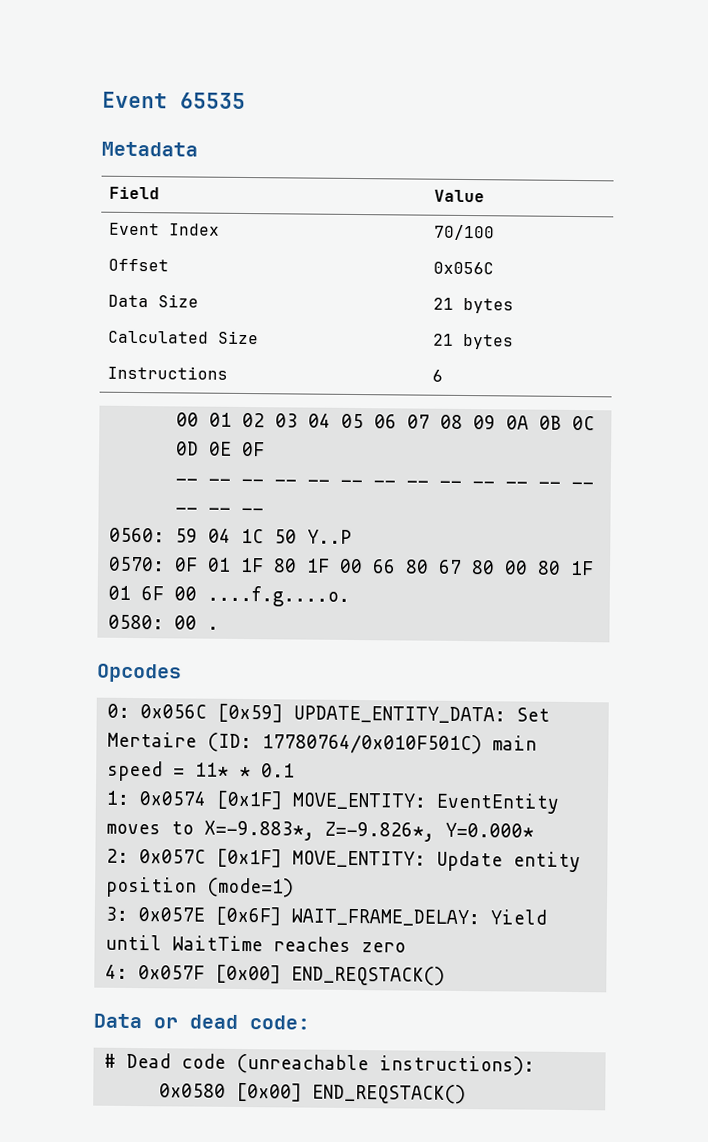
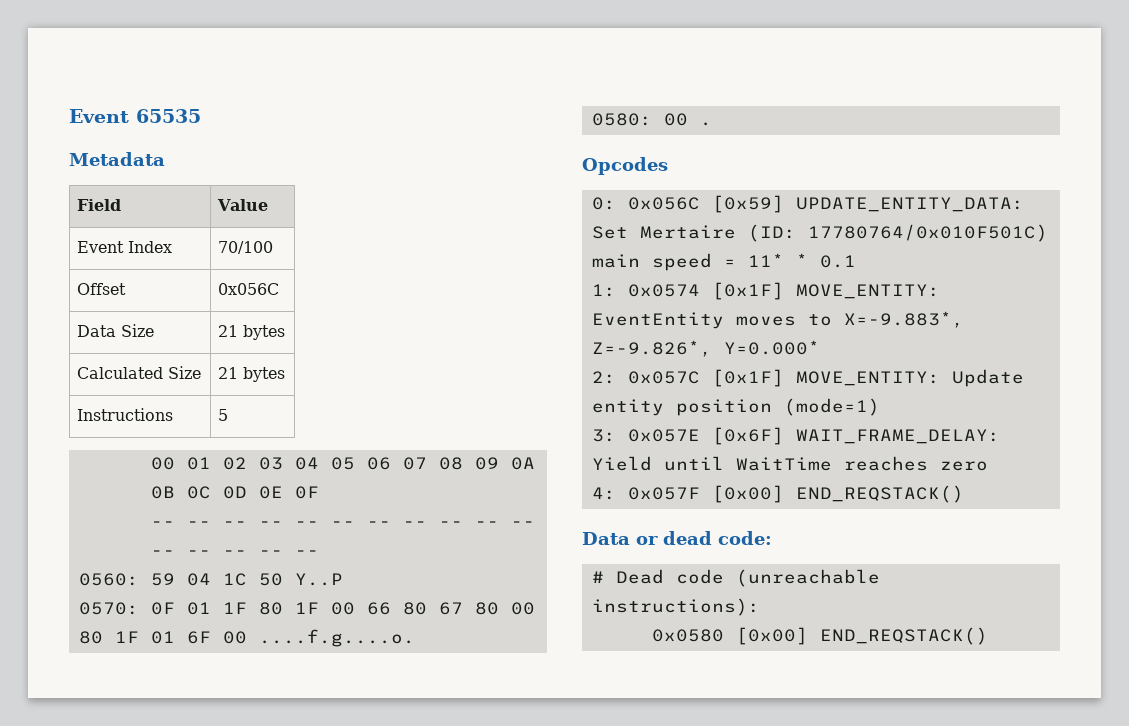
[432,369,444,382] 6 -> [217,409,228,421] 5

